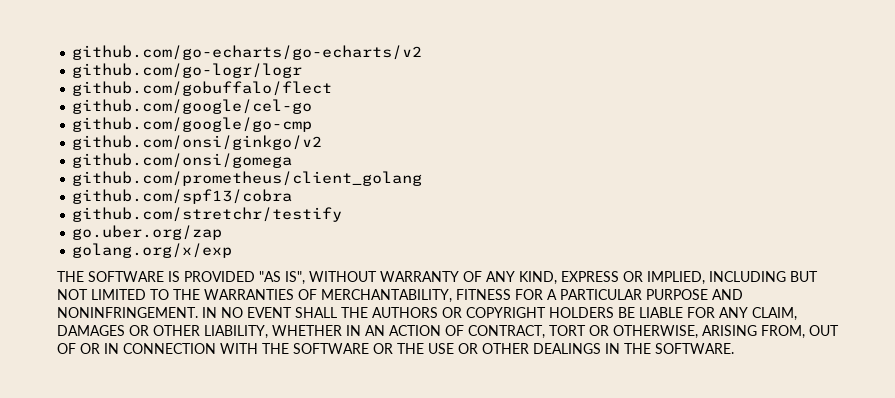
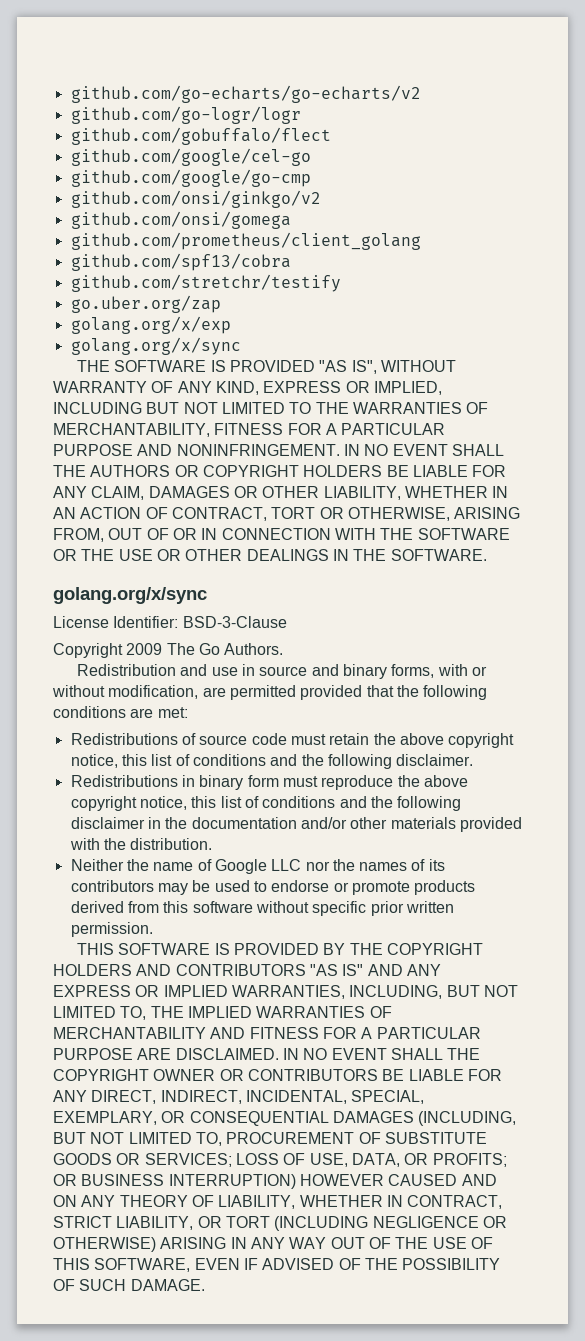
(233, 250) none -> [70,337,241,355] // golang.org/x/sync
(734, 348) none -> [53,587,207,604] [53,616,287,628] [53,643,284,658] [76,664,487,679] [52,685,488,700] [53,706,188,718] [70,733,515,748] [70,754,474,769] [70,775,468,790] [70,796,462,811] [70,817,522,832] [69,838,213,850] [70,859,445,874] [70,880,476,895] [70,901,454,916] [70,922,153,937] [76,943,483,955] [53,964,441,976] [53,985,518,999] [53,1006,392,1020] [53,1027,481,1039] [53,1048,481,1060] [53,1069,502,1081] [53,1090,425,1104] [53,1111,517,1126] [53,1132,487,1146] [53,1153,507,1167] [53,1174,497,1189] [53,1195,503,1209] [53,1216,507,1231] [53,1237,493,1252] [53,1258,501,1272] [53,1279,205,1291] // golang.org/x/sync // License Identifier: BSD-3-Clause // Copyright 2009 The Go Authors. // Redistribution and use in source and binary forms, with or without modification, are permitted provided that the following conditions are met: // Redistributions of source code must retain the above copyright notice, this list of conditions and the following disclaimer. // Redistributions in binary form must reproduce the above copyright notice, this list of conditions and the following disclaimer in the documentation and/or other materials provided with the distribution. // Neither the name of Google LLC nor the names of its contributors may be used to endorse or promote products derived from this software without specific prior written permission. // THIS SOFTWARE IS PROVIDED BY THE COPYRIGHT HOLDERS AND CONTRIBUTORS "AS IS" AND ANY EXPRESS OR IMPLIED WARRANTIES, INCLUDING, BUT NOT LIMITED TO, THE IMPLIED WARRANTIES OF MERCHANTABILITY AND FITNESS FOR A PARTICULAR PURPOSE ARE DISCLAIMED. IN NO EVENT SHALL THE COPYRIGHT OWNER OR CONTRIBUTORS BE LIABLE FOR ANY DIRECT, INDIRECT, INCIDENTAL, SPECIAL, EXEMPLARY, OR CONSEQUENTIAL DAMAGES (INCLUDING, BUT NOT LIMITED TO, PROCUREMENT OF SUBSTITUTE GOODS OR SERVICES; LOSS OF USE, DATA, OR PROFITS; OR BUSINESS INTERRUPTION) HOWEVER CAUSED AND ON ANY THEORY OF LIABILITY, WHETHER IN CONTRACT, STRICT LIABILITY, OR TORT (INCLUDING NEGLIGENCE OR OTHERWISE) ARISING IN ANY WAY OUT OF THE USE OF THIS SOFTWARE, EVEN IF ADVISED OF THE POSSIBILITY OF SUCH DAMAGE.

